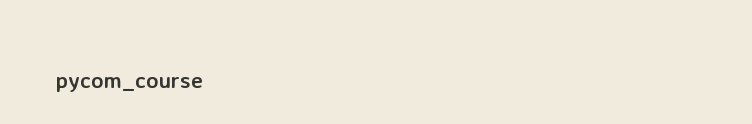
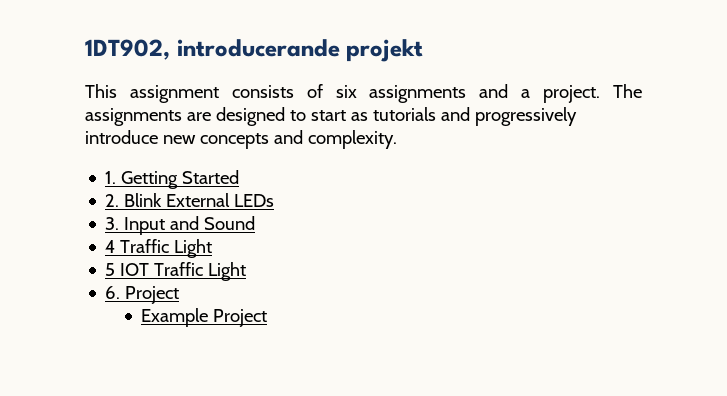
[56,77,203,92] pycom_course -> [85,39,424,62] [85,84,643,103] [85,107,577,126] [85,130,397,149] [105,170,240,189] [105,193,275,207] [105,216,256,235] [105,239,213,258] [105,262,247,281] [105,286,180,304] [141,308,268,327] 1DT902, introducerande projekt // This assignment consists of six assignments and a project. The assignments are designed to start as tutorials and progressively introduce new concepts and complexity. // 1. Getting Started // 2. Blink External LEDs // 3. Input and Sound // 4 Traffic Light // 5 IOT Traffic Light // 6. Project // Example Project

